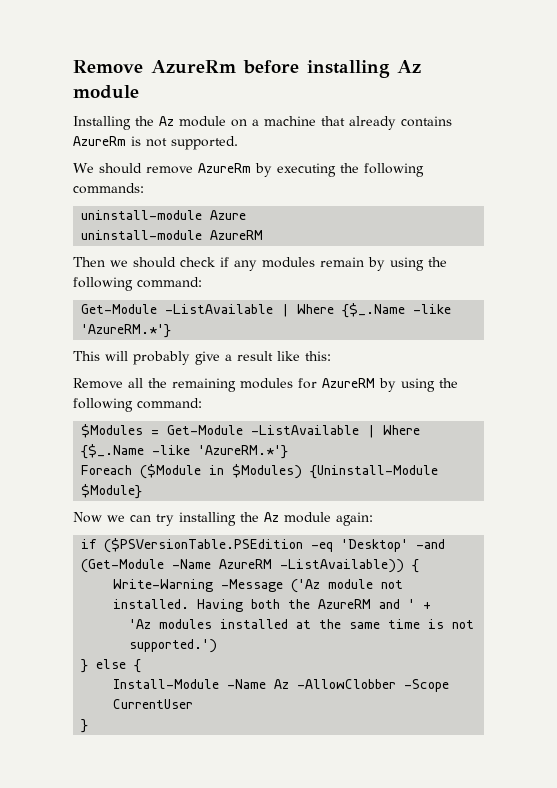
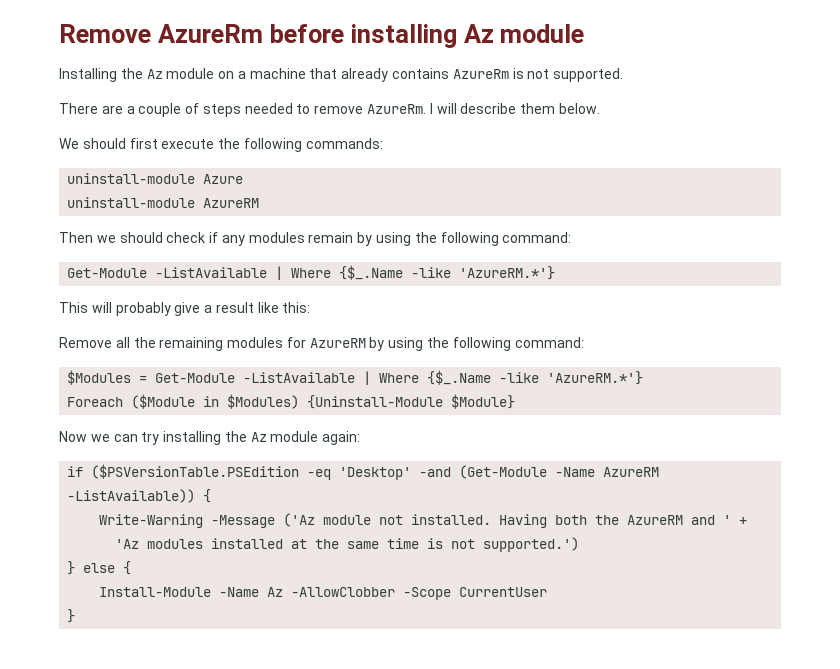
[73,163,336,177] We should remove AzureRm by executing -> [59,103,600,117] [59,138,215,149] There are a couple of steps needed to remove AzureRm. I will describe them below. // We should first execute

